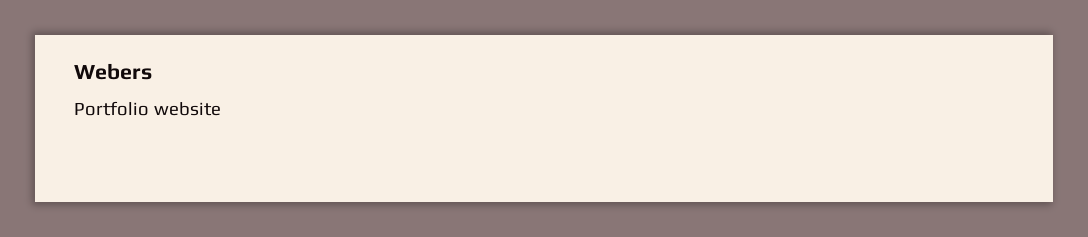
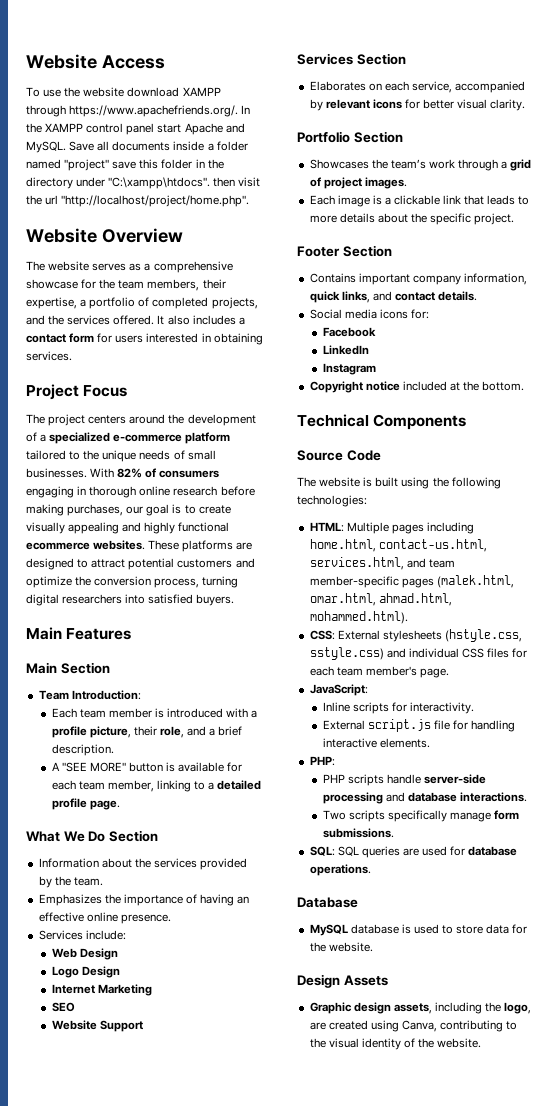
[74,63,152,80] [74,101,221,116] Webers // Portfolio website -> [26,54,165,69] [26,87,221,97] [26,105,251,117] [26,123,245,135] [26,141,248,153] [26,159,224,171] [26,177,261,189] [26,195,250,207] [26,228,183,243] [26,261,233,273] [26,279,226,291] [26,297,258,309] [26,315,245,325] [26,333,263,345] [26,351,72,361] [26,384,128,400] [26,414,256,426] [26,432,231,444] [26,450,216,462] [26,468,220,478] [26,486,255,498] [26,504,231,516] [26,522,230,534] [26,540,253,552] [26,558,255,570] [26,576,239,588] [26,594,235,606] [26,627,132,640] [26,662,110,674] [38,690,141,700] [51,708,258,718] [51,726,243,738] [51,744,114,756] [51,762,243,772] [51,780,262,792] [51,798,120,810] [26,830,158,842] [38,858,248,870] [38,876,103,888] [38,894,250,906] [38,912,171,924] [38,930,126,940] [51,948,118,960] [51,966,120,978] [51,984,152,996] [51,1002,75,1012] [51,1020,143,1032] [297,53,406,65] [309,81,526,93] [309,99,526,111] [297,131,403,143] [309,159,532,171] [309,177,407,189] [309,195,530,207] [309,213,515,225] [297,245,392,257] [309,273,527,285] [309,291,478,303] [309,309,429,319] [322,327,376,337] [322,345,369,355] [322,363,376,375] [309,381,525,393] [297,414,467,430] [297,450,381,461] [297,477,501,489] [297,495,367,507] [309,522,474,534] [309,539,487,552] [309,557,455,570] [309,575,514,588] [309,593,452,606] [309,611,408,624] [309,629,522,642] [309,647,528,660] [309,666,449,678] [309,684,368,696] [322,702,475,714] [322,719,516,732] [322,738,430,748] [309,756,335,766] [322,774,487,786] [322,792,528,804] [322,810,520,822] [322,828,394,838] [309,846,518,858] [309,864,371,876] [297,897,358,908] [309,924,528,936] [309,942,373,952] [297,974,388,988] [309,1002,532,1014] [309,1020,518,1032] [309,1038,482,1050] Website Access // To use the website download XAMPP through https://www.apachefriends.org/. In the XAMPP control panel start Apache and MySQL. Save all documents inside a folder named "project" save this folder in the directory under "C:\xampp\htdocs". then visit the url "http://localhost/project/home.php". // Website Overview // The website serves as a comprehensive showcase for the team members, their expertise, a portfolio of completed projects, and the services offered. It also includes a contact form for users interested in obtaining services. // Project Focus // The project centers around the development of a specialized e-commerce platform tailored to the unique needs of small businesses. With 82% of consumers engaging in thorough online research before making purchases, our goal is to create visually appealing and highly functional ecommerce websites. These platforms are designed to attract potential customers and optimize the conversion process, turning digital researchers into satisfied buyers. // Main Features // Main Section // Team Introduction: // Each team member is introduced with a profile picture, their role, and a brief description. // A "SEE MORE" button is available for each team member, linking to a detailed profile page. // What We Do Section // Information about the services provided by the team. // Emphasizes the importance of having an effective online presence. // Services include: // Web Design // Logo Design // Internet Marketing // SEO // Website Support // Services Section // Elaborates on each service, accompanied by relevant icons for better visual clarity. // Portfolio Section // Showcases the team’s work through a grid of project images. // Each image is a clickable link that leads to more details about the specific project. // Footer Section // Contains important company information, quick links, and contact details. // Social media icons for: // Facebook // LinkedIn // Instagram // Copyright notice included at the bottom. // Technical Components // Source Code // The website is built using the following technologies: // HTML: Multiple pages including home.html, contact-us.html, services.html, and team member-specific pages (malek.html, omar.html, ahmad.html, mohammed.html). // CSS: External stylesheets (hstyle.css, sstyle.css) and individual CSS files for each team member's page. // JavaScript: // Inline scripts for interactivity. // External script.js file for handling interactive elements. // PHP: // PHP scripts handle server-side processing and database interactions. // Two scripts specifically manage form submissions. // SQL: SQL queries are used for database operations. // Database // MySQL database is used to store data for the website. // Design Assets // Graphic design assets, including the logo, are created using Canva, contributing to the visual identity of the website.

